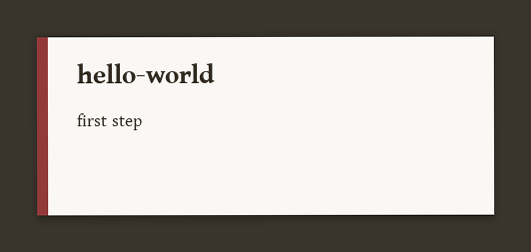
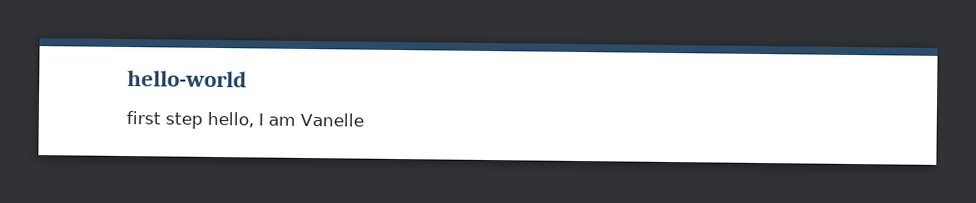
(143, 123) none -> [207,111,364,128] hello, I am Vanelle

